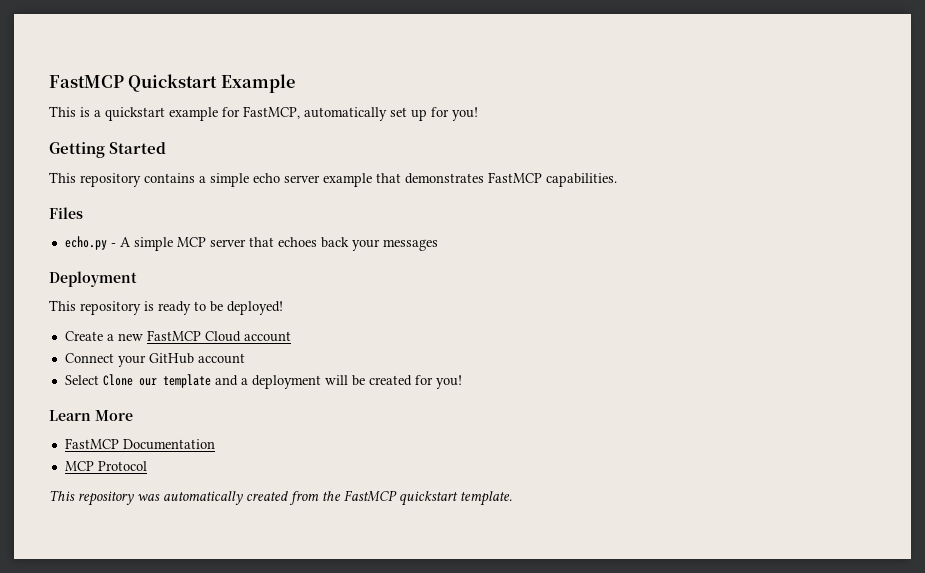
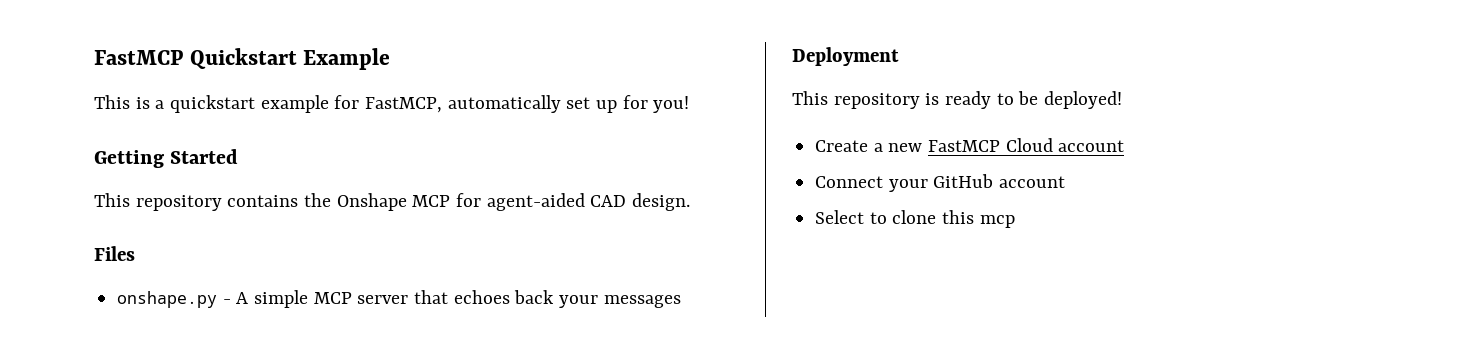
[199,172,617,187] a simple echo server example that demonstrates FastMCP capabilities. -> [304,193,691,211] the Onshape MCP for agent-aided CAD design.
[64,236,107,250] echo.py -> [117,291,218,308] onshape.py
[102,374,462,389] [49,410,133,421] [64,438,215,450] [64,461,147,471] [49,490,512,506] Clone our template and a deployment will be created for you! // Learn More // FastMCP Documentation // MCP Protocol // This repository was automatically created from the FastMCP quickstart template. -> [869,210,1015,228] to clone this mcp

